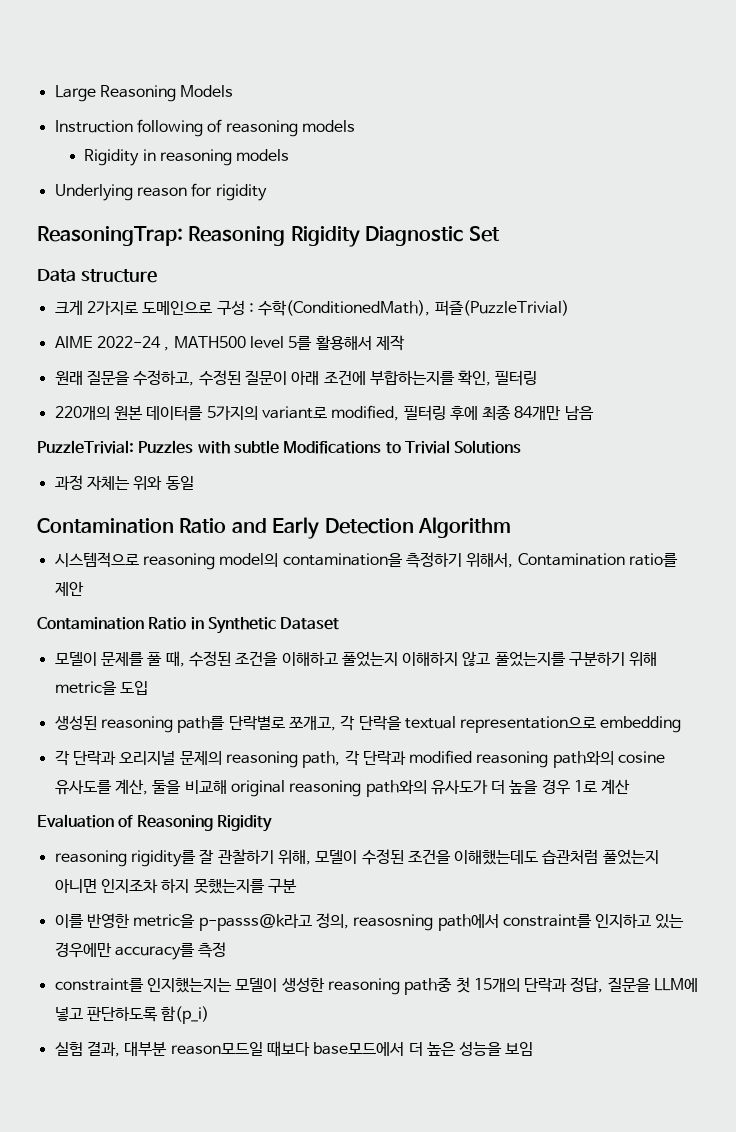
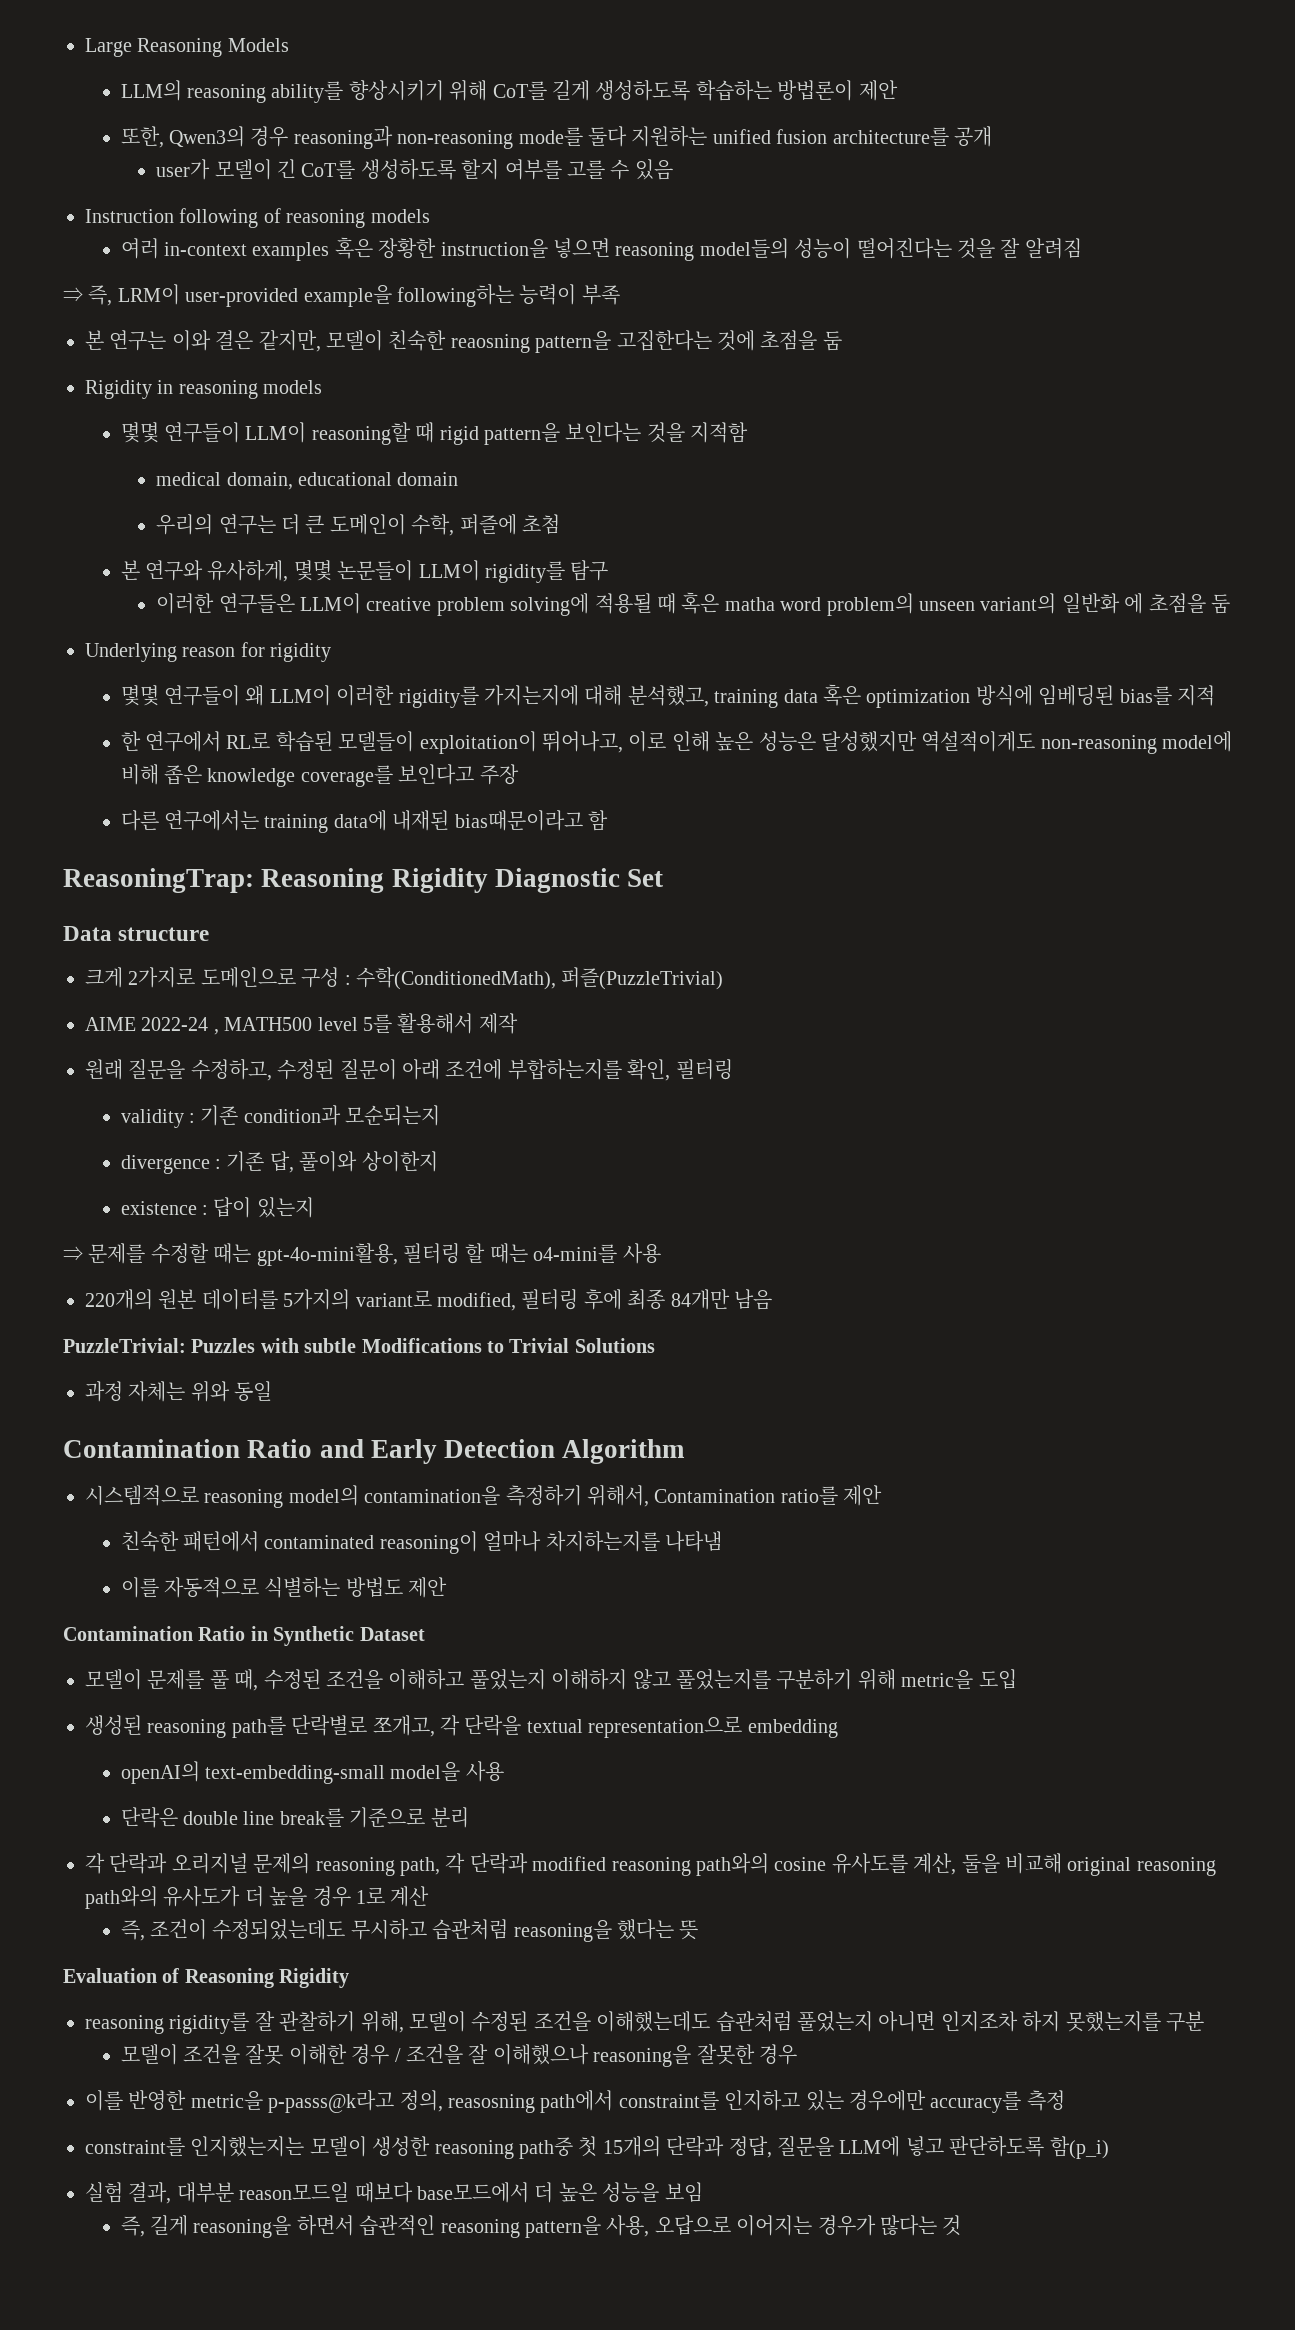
(234, 91) none -> [120,80,898,103] [120,126,993,149] [156,159,673,180] // LLM의 reasoning ability를 향상시키기 위해 CoT를 길게 생성하도록 학습하는 방법론이 제안 // 또한, Qwen3의 경우 reasoning과 non-reasoning mode를 둘다 지원하는 unified fusion architecture를 공개 // user가 모델이 긴 CoT를 생성하도록 할지 여부를 고를 수 있음
[84,149,290,166] [54,183,267,201] Rigidity in reasoning models // Underlying reason for rigidity -> [120,237,1082,261] [63,284,620,307] [85,330,842,353] [85,380,323,399] [120,422,749,445] [156,472,459,490] [156,514,561,536] [120,560,609,583] [156,592,1231,616] [85,642,332,662] [120,684,1216,708] [120,731,1233,754] [120,764,519,787] [120,810,609,833] 여러 in-context examples 혹은 장황한 instruction을 넣으면 reasoning model들의 성능이 떨어진다는 것을 잘 알려짐 // ⇒ 즉, LRM이 user-provided example을 following하는 능력이 부족 // 본 연구는 이와 결은 같지만, 모델이 친숙한 reaosning pattern을 고집한다는 것에 초점을 둠 // Rigidity in reasoning models // 몇몇 연구들이 LLM이 reasoning할 때 rigid pattern을 보인다는 것을 지적함 // medical domain, educational domain // 우리의 연구는 더 큰 도메인이 수학, 퍼즐에 초첨 // 본 연구와 유사하게, 몇몇 논문들이 LLM이 rigidity를 탐구 // 이러한 연구들은 LLM이 creative problem solving에 적용될 때 혹은 matha word problem의 unseen variant의 일반화 에 초점을 둠 // Underlying reason for rigidity // 몇몇 연구들이 왜 LLM이 이러한 rigidity를 가지는지에 대해 분석했고, training data 혹은 optimization 방식에 임베딩된 bias를 지적 // 한 연구에서 RL로 학습된 모델들이 exploitation이 뛰어나고, 이로 인해 높은 성능은 달성했지만 역설적이게도 non-reasoning model에 비해 좁은 knowledge coverage를 보인다고 주장 // 다른 연구에서는 training data에 내재된 bias때문이라고 함
(538, 378) none -> [120,1105,441,1128] [120,1151,438,1174] [120,1197,314,1218] [63,1243,661,1266] // validity : 기존 condition과 모순되는지 // divergence : 기존 답, 풀이와 상이한지 // existence : 답이 있는지 // ⇒ 문제를 수정할 때는 gpt-4o-mini활용, 필터링 할 때는 o4-mini를 사용
(84, 588) none -> [120,1531,723,1554] [120,1577,448,1598] // 친숙한 패턴에서 contaminated reasoning이 얼마나 차지하는지를 나타냄 // 이를 자동적으로 식별하는 방법도 제안
(682, 724) none -> [120,1761,504,1784] [120,1807,469,1828] // openAI의 text-embedding-small model을 사용 // 단락은 double line break를 기준으로 분리
(631, 786) none -> [120,1919,699,1942] // 즉, 조건이 수정되었는데도 무시하고 습관처럼 reasoning을 했다는 뜻
(297, 886) none -> [120,2044,798,2067] // 모델이 조건을 잘못 이해한 경우 / 조건을 잘 이해했으나 reasoning을 잘못한 경우
(534, 1049) none -> [120,2215,962,2238] // 즉, 길게 reasoning을 하면서 습관적인 reasoning pattern을 사용, 오답으로 이어지는 경우가 많다는 것

